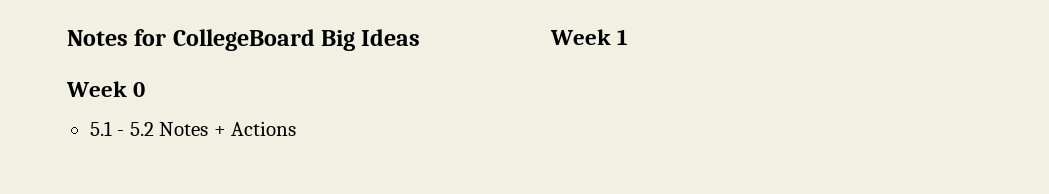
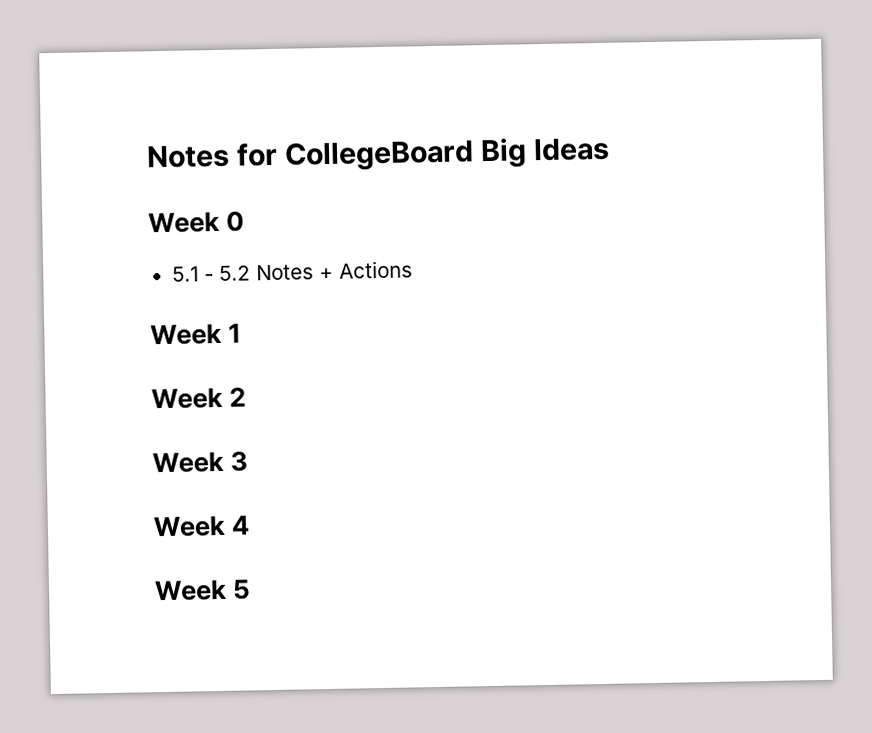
(629, 37) none -> [151,387,247,410] [152,451,249,474] [153,515,251,538] [154,579,252,602] // Week 2 // Week 3 // Week 4 // Week 5

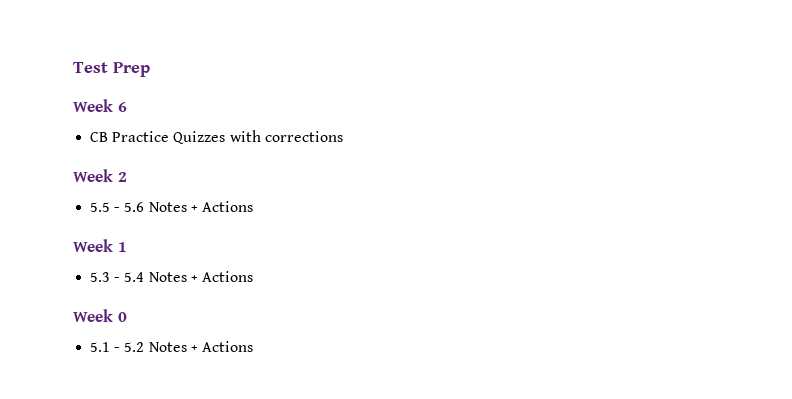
[146,137,610,172] Notes for CollegeBoard Big Ideas -> [73,62,150,77] [73,99,127,112] [90,130,343,144] [73,169,127,182] [90,201,253,212] [73,239,127,252] [90,271,253,282] Test Prep // Week 6 // CB Practice Quizzes with corrections // Week 2 // 5.5 - 5.6 Notes + Actions // Week 1 // 5.3 - 5.4 Notes + Actions
[150,323,242,346] [151,387,247,410] [152,451,249,474] [153,515,251,538] [154,579,252,602] // Week 1 // Week 2 // Week 3 // Week 4 // Week 5 -> (253, 346) none

